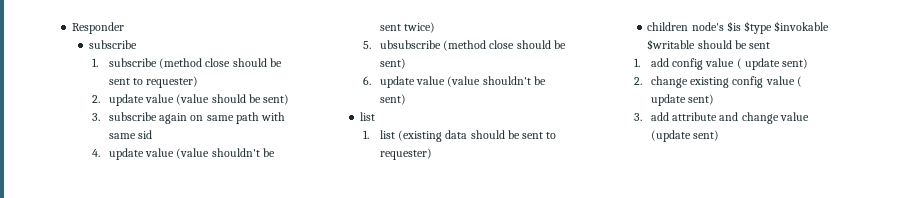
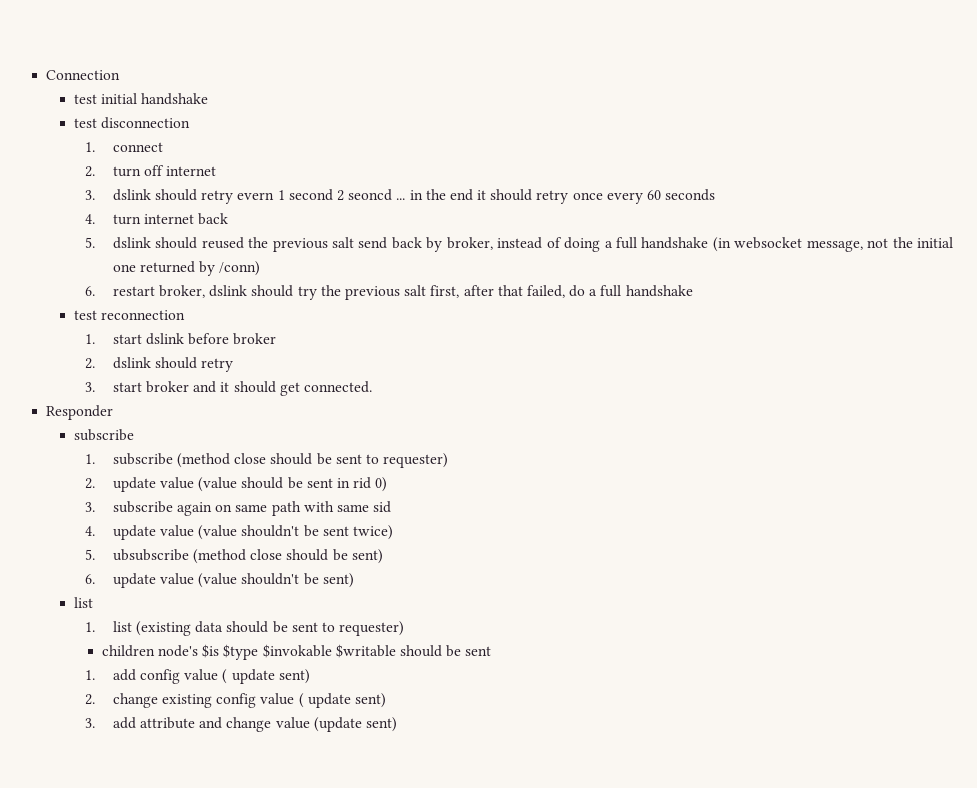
(72, 28) none -> [46,70,121,80] [73,93,209,105] [73,117,191,129] [84,142,163,152] [84,165,217,177] [84,189,716,204] [84,213,229,225] [84,237,953,252] [112,261,261,276] [84,285,693,300] [73,310,186,320] [84,333,277,345] [84,357,234,372] [84,381,372,396] Connection // test initial handshake // test disconnection // 1. connect // 2. turn off internet // 3. dslink should retry evern 1 second 2 seoncd ... in the end it should retry once every 60 seconds // 4. turn internet back // 5. dslink should reused the previous salt send back by broker, instead of doing a full handshake (in websocket message, not the initial one returned by /conn) // 6. restart broker, dslink should try the previous salt first, after that failed, do a full handshake // test reconnection // 1. start dslink before broker // 2. dslink should retry // 3. start broker and it should get connected. //
[263,94,290,105] sent) -> [306,477,388,492] sent in rid 0)

